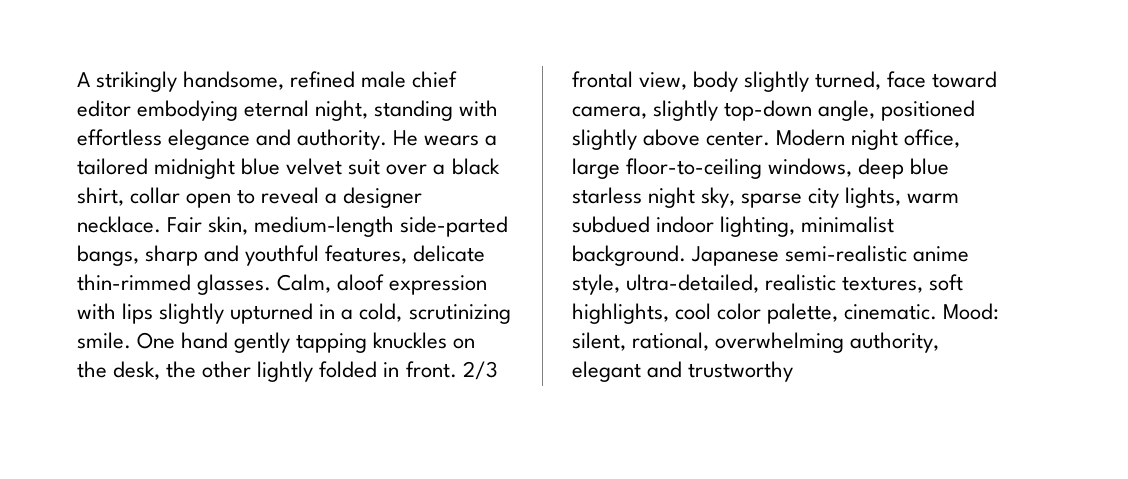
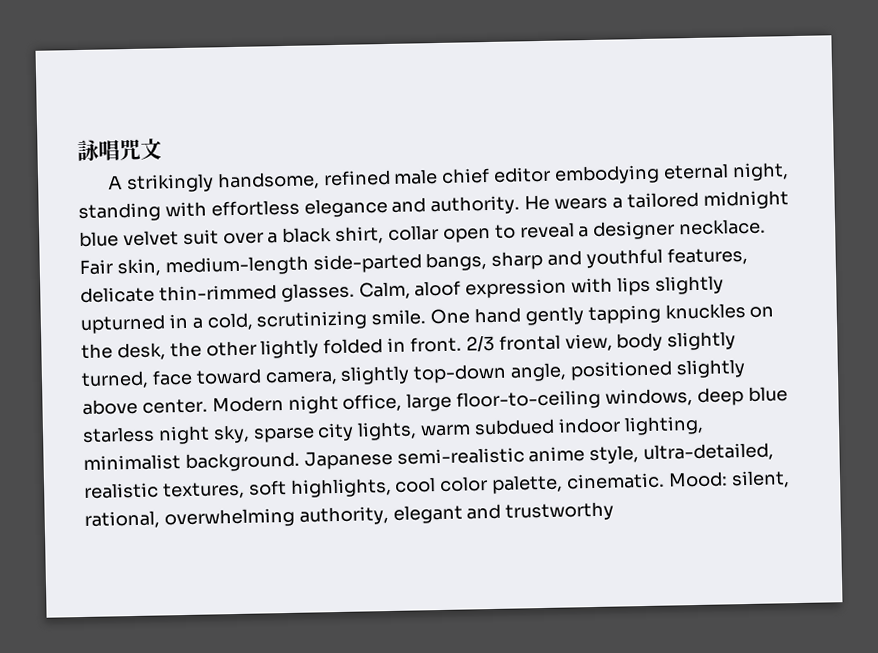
(77, 79) none -> [77,138,162,162] 詠唱咒文 //

